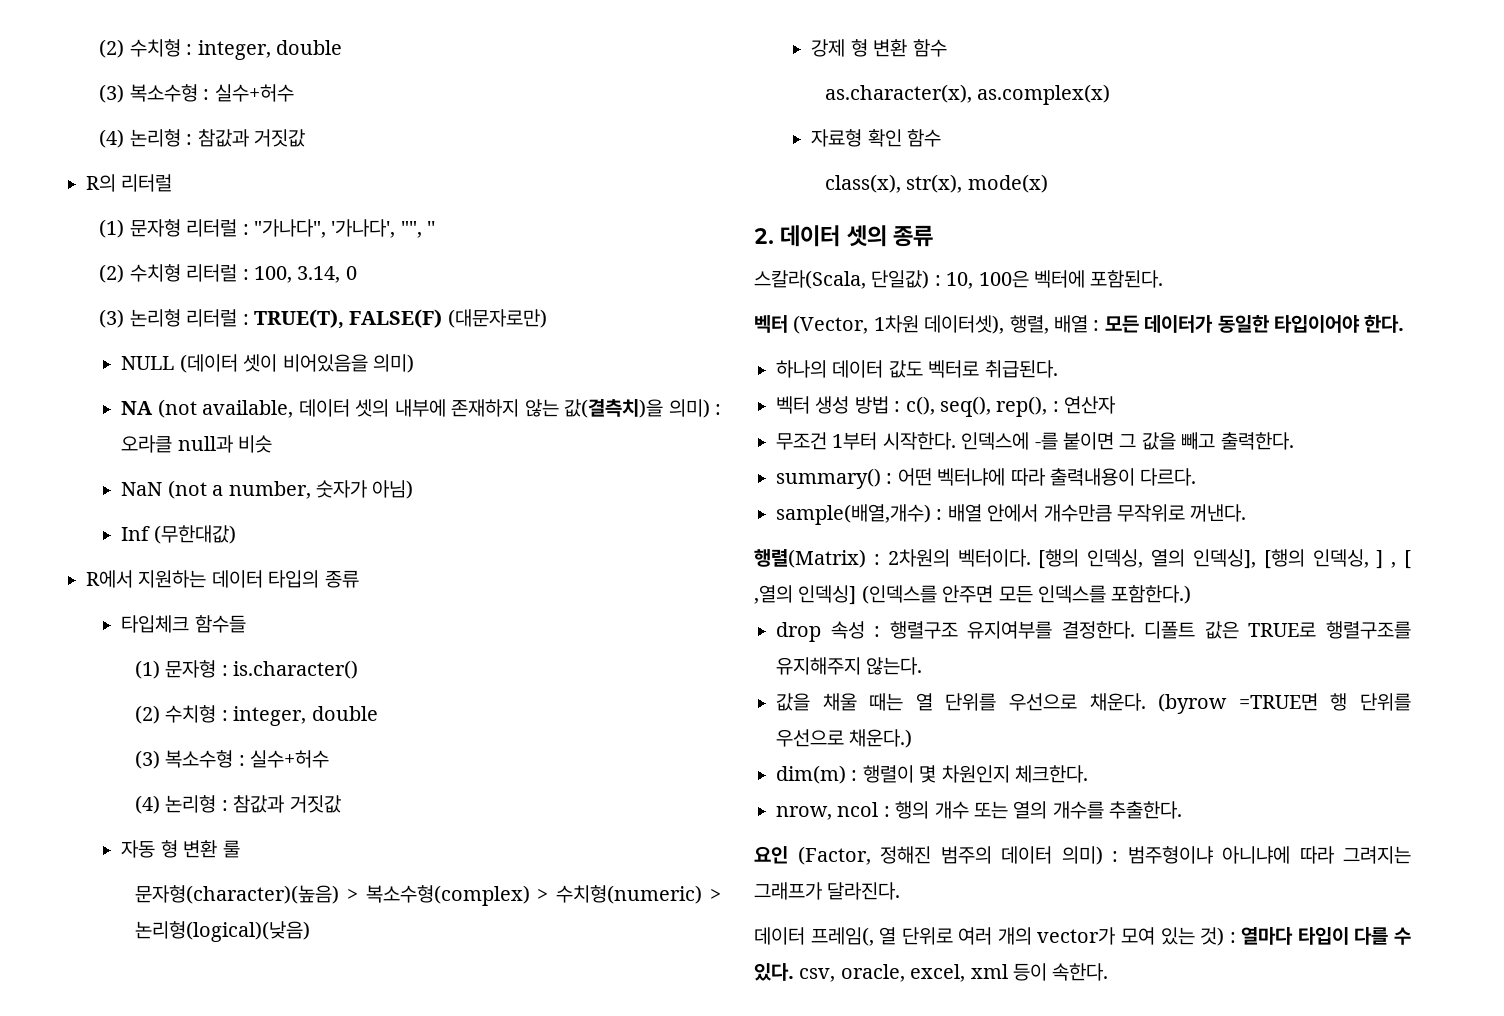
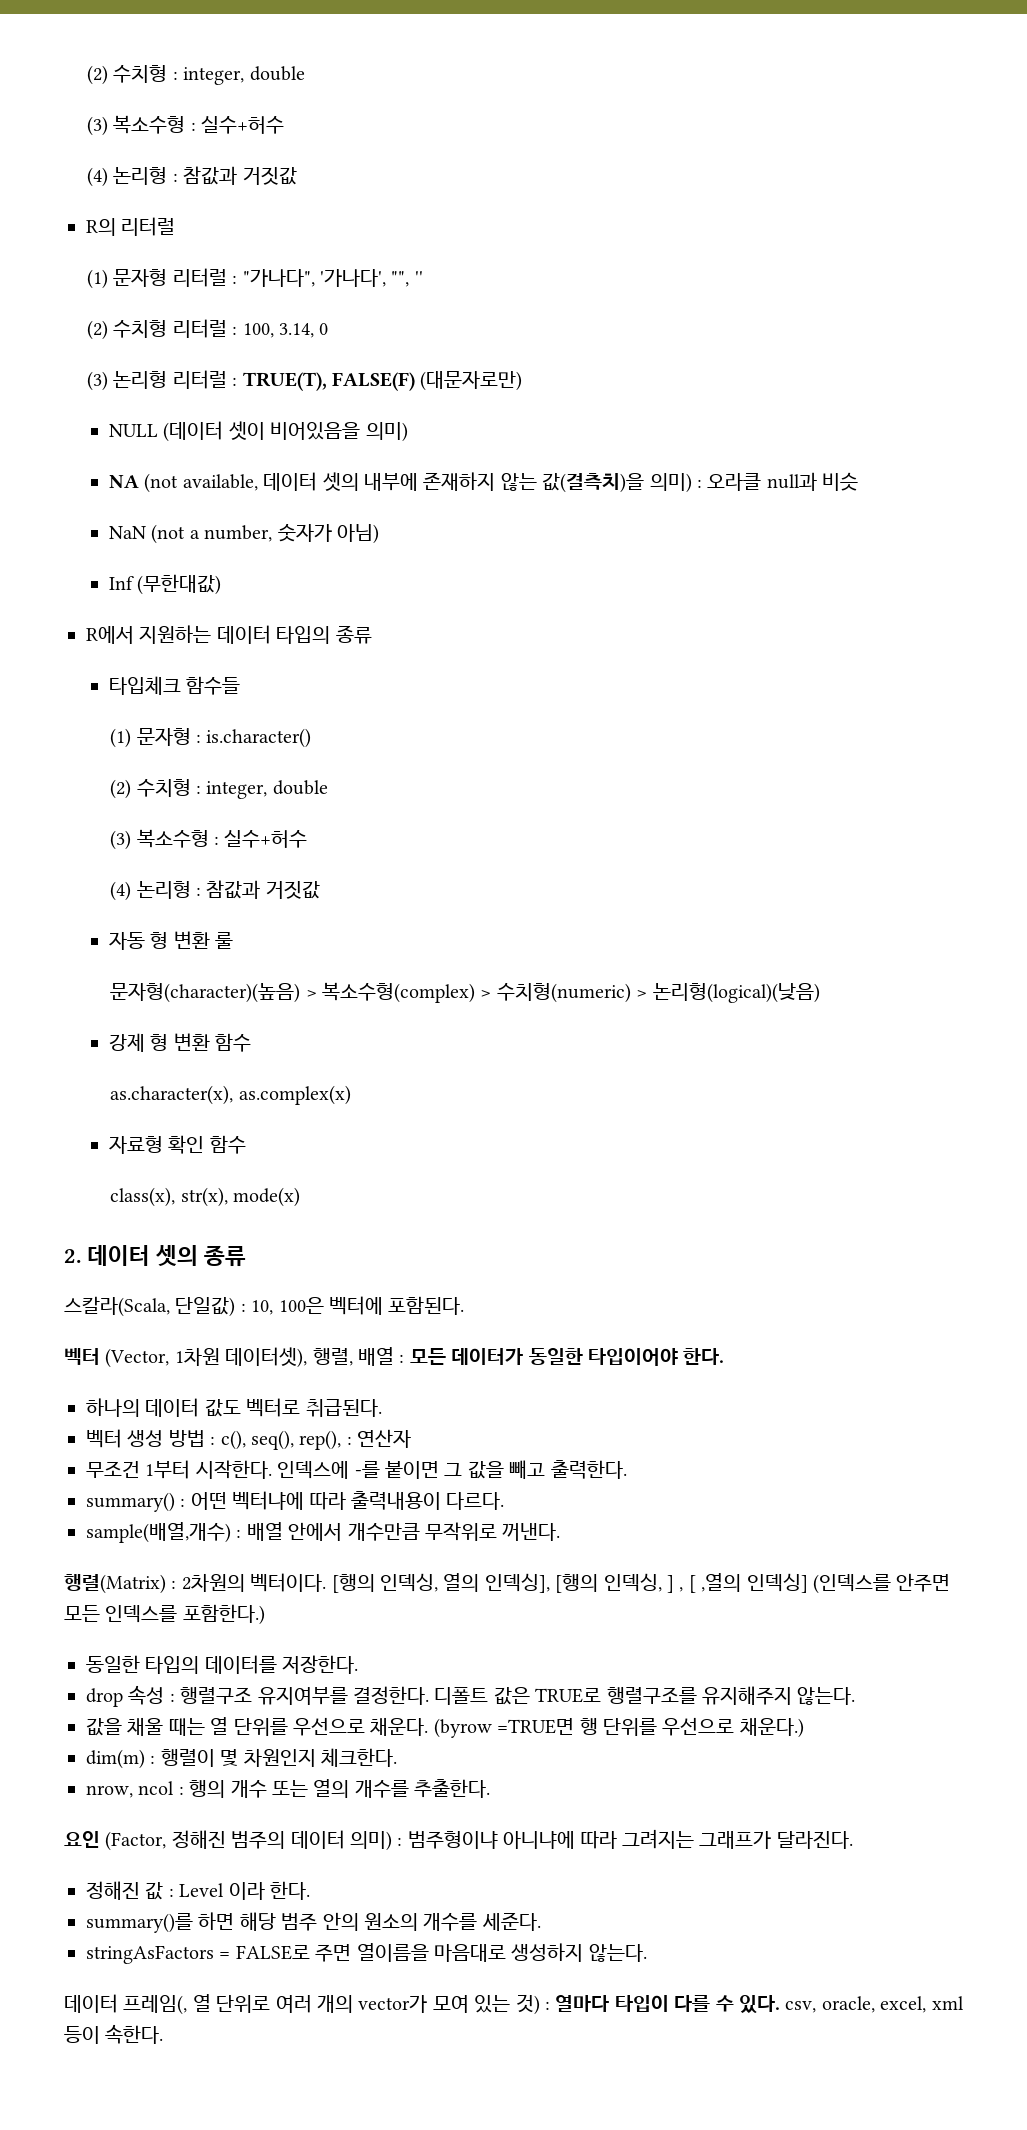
(1192, 594) none -> [86,1655,359,1674] // 동일한 타입의 데이터를 저장한다.
(901, 891) none -> [86,1881,310,1900] [86,1912,541,1933] [86,1943,647,1964] // 정해진 값 : Level 이라 한다. // summary()를 하면 해당 범주 안의 원소의 개수를 세준다. // stringAsFactors = FALSE로 주면 열이름을 마음대로 생성하지 않는다.

